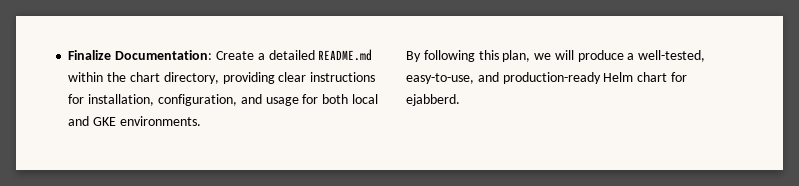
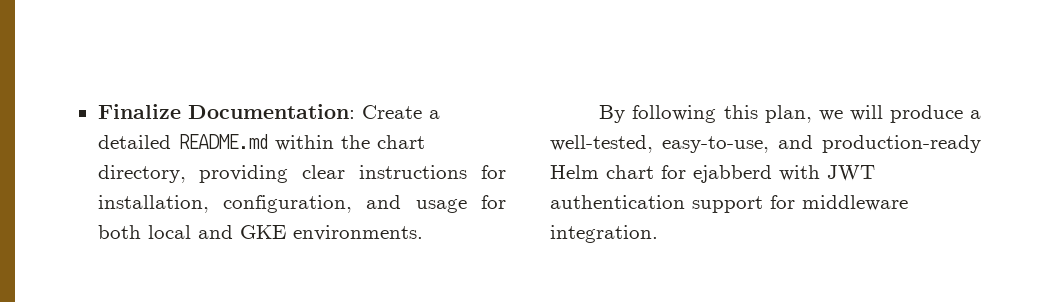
[406,94,460,106] ejabberd. -> [693,165,875,183] [550,195,908,213] [550,225,658,243] ejabberd with JWT authentication support for middleware integration.

